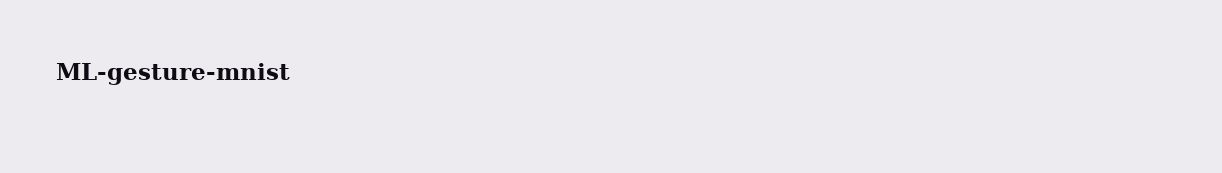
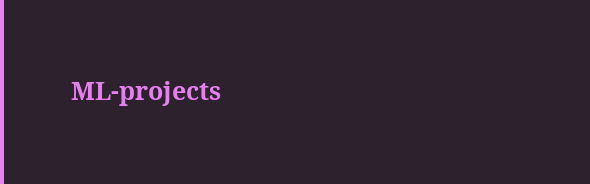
[56,63,290,85] ML-gesture-mnist -> [71,81,221,106] ML-projects

